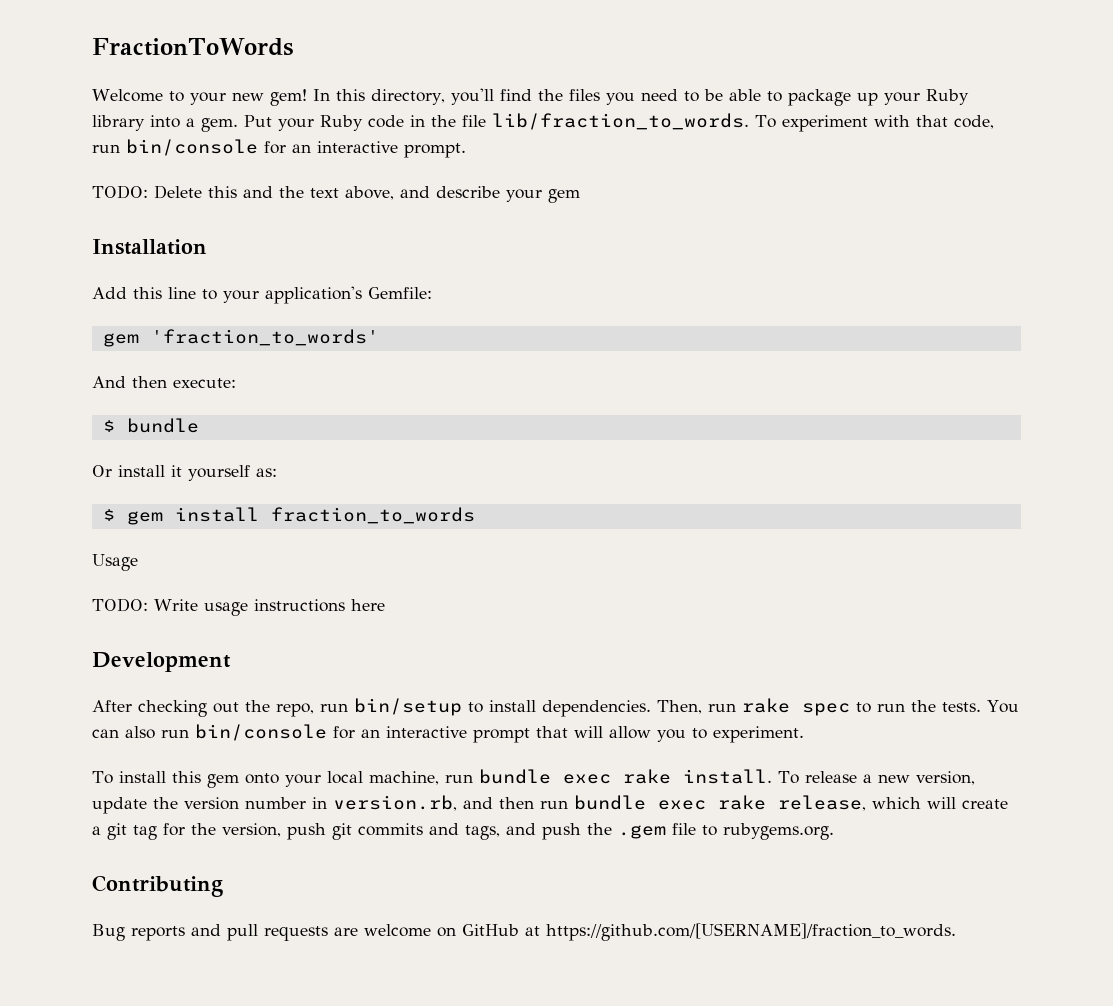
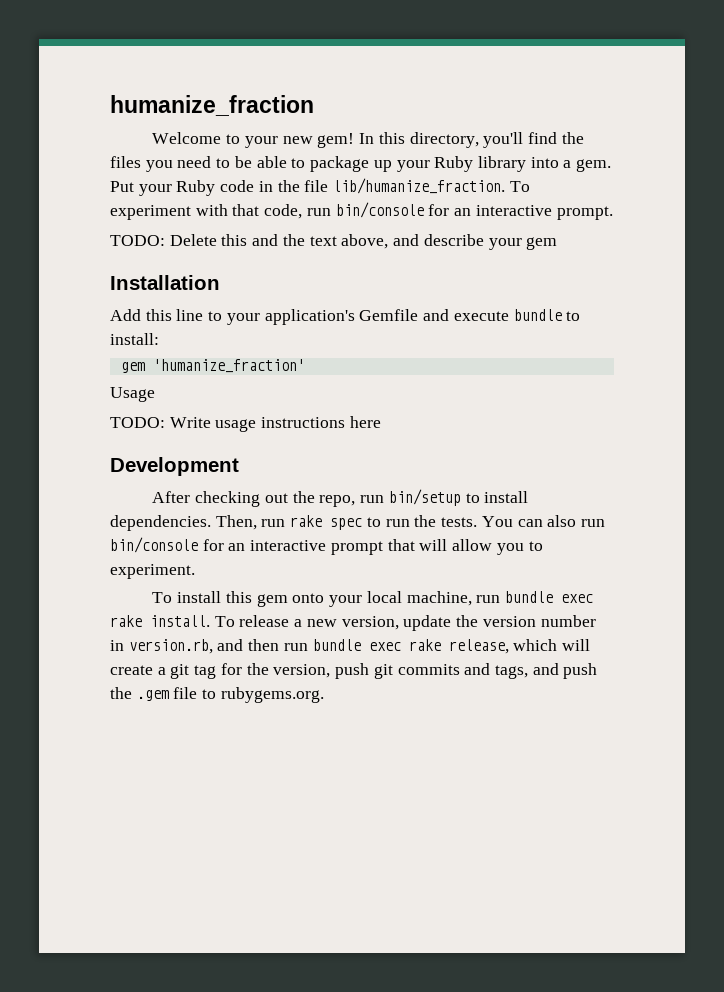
[92,38,294,56] FractionToWords -> [110,95,314,116] humanize_fraction
[492,113,749,130] lib/fraction_to_words. -> [333,178,506,194] lib/humanize_fraction.
[368,287,432,299] [102,329,379,347] [92,376,236,388] [102,418,199,433] [92,465,277,481] [102,507,475,525] Gemfile: // gem 'fraction_to_words' // And then execute: // $ bundle // Or install it yourself as: // $ gem install fraction_to_words -> [359,309,581,321] [110,333,159,345] [120,359,305,373] Gemfile and execute bundle to install: // gem 'humanize_fraction'
[92,875,223,897] [92,923,956,941] // Contributing // Bug reports and pull requests are welcome on GitHub at https://github.com/[USERNAME]/fraction_to_words. -> (324, 695) none

